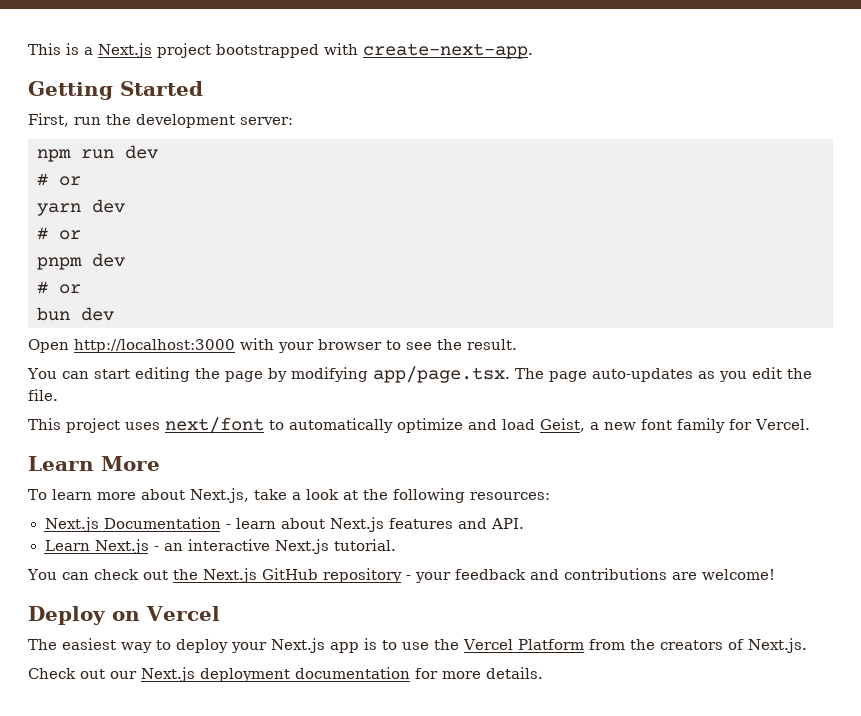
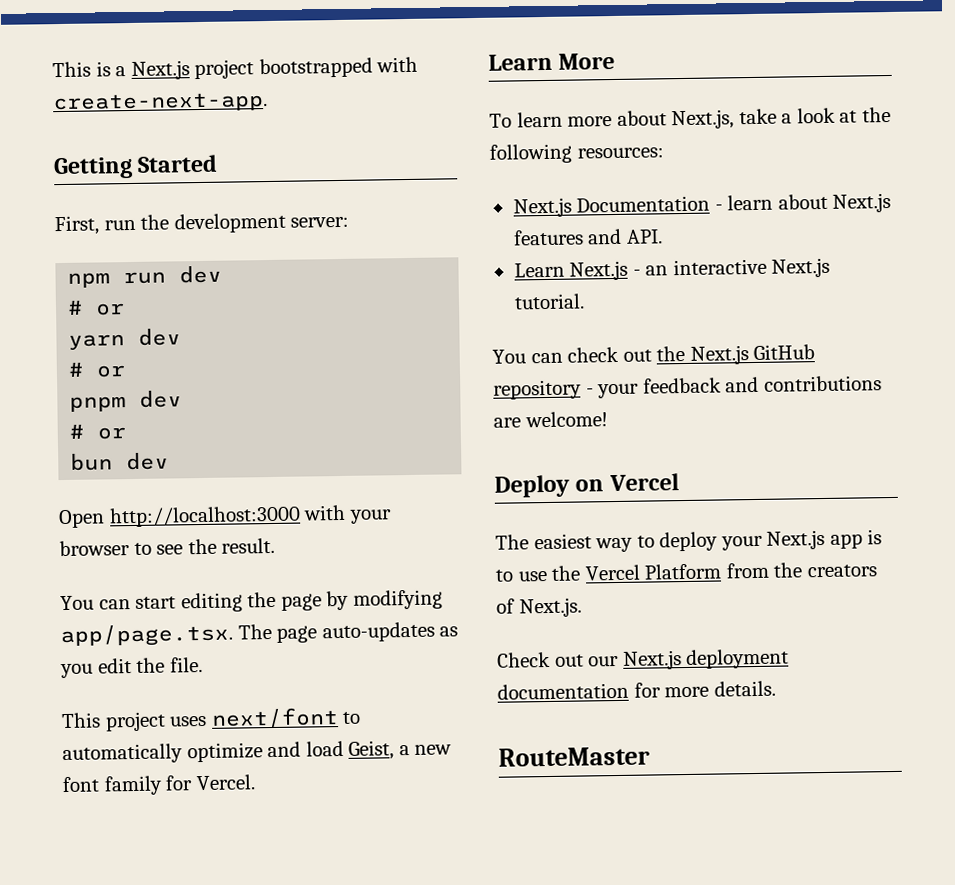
(543, 673) none -> [498,746,650,767] // RouteMaster

